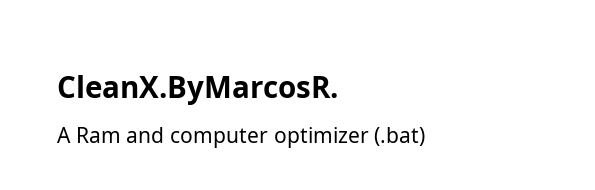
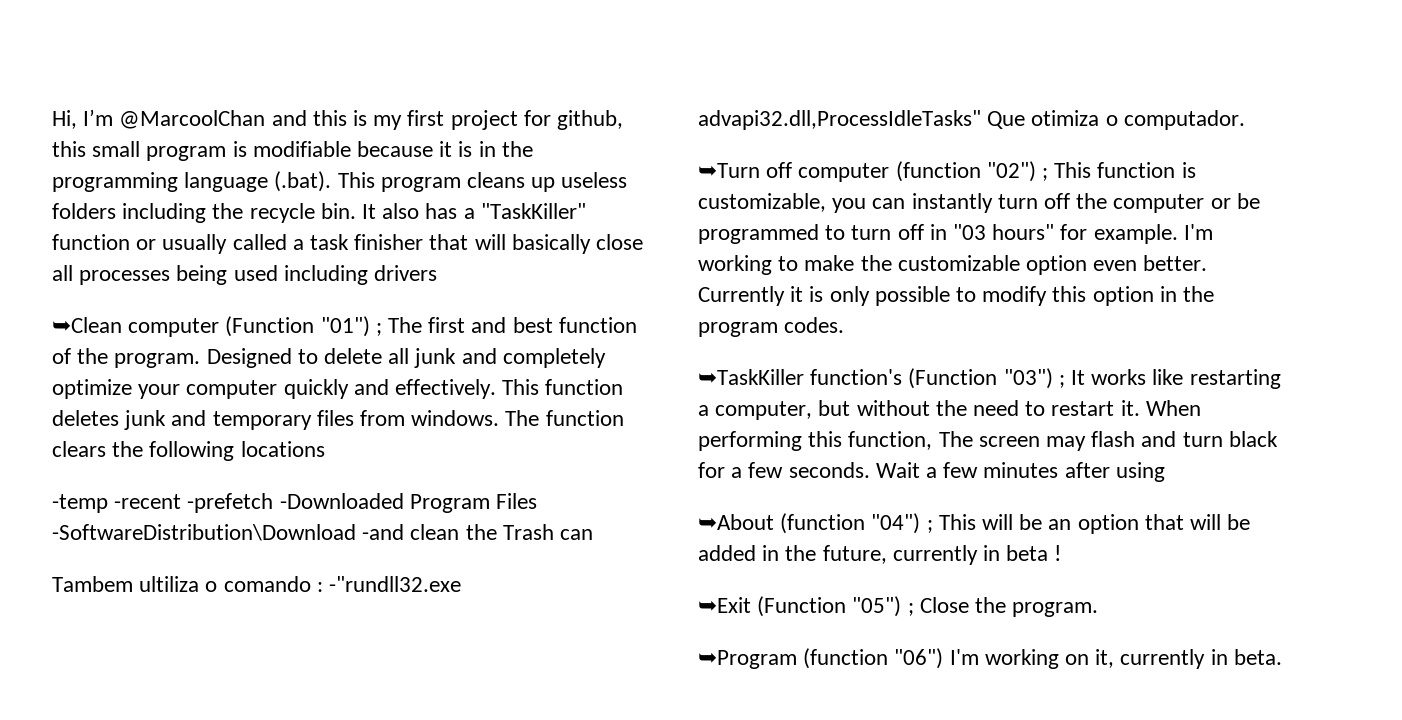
[57,75,338,105] [57,127,426,148] CleanX.ByMarcosR. // A Ram and computer optimizer (.bat) -> [52,109,624,130] [52,141,533,161] [52,171,628,192] [52,203,586,223] [52,234,644,254] [52,265,438,285] [52,316,637,337] [52,348,606,368] [52,379,624,399] [52,410,624,430] [52,441,325,461] [52,493,538,513] [52,524,594,541] [52,576,462,592] [698,110,1245,130] [698,161,1196,182] [698,193,1260,213] [698,224,1213,244] [698,255,1208,275] [698,286,1215,306] [698,317,845,337] [698,368,1281,389] [698,400,1201,420] [698,431,1278,451] [698,462,1165,482] [698,513,1251,534] [698,545,1062,565] [698,596,1099,617] [698,648,1282,669] Hi, I’m @MarcoolChan and this is my first project for github, this small program is modifiable because it is in the programming language (.bat). This program cleans up useless folders including the recycle bin. It also has a "TaskKiller" function or usually called a task finisher that will basically close all processes being used including drivers // ➥Clean computer (Function "01") ; The first and best function of the program. Designed to delete all junk and completely optimize your computer quickly and effectively. This function deletes junk and temporary files from windows. The function clears the following locations // -temp -recent -prefetch -Downloaded Program Files -SoftwareDistribution\Download -and clean the Trash can // Tambem ultiliza o comando : -"rundll32.exe advapi32.dll,ProcessIdleTasks" Que otimiza o computador. // ➥Turn off computer (function "02") ; This function is customizable, you can instantly turn off the computer or be programmed to turn off in "03 hours" for example. I'm working to make the customizable option even better. Currently it is only possible to modify this option in the program codes. // ➥TaskKiller function's (Function "03") ; It works like restarting a computer, but without the need to restart it. When performing this function, The screen may flash and turn black for a few seconds. Wait a few minutes after using // ➥About (function "04") ; This will be an option that will be added in the future, currently in beta ! // ➥Exit (Function "05") ; Close the program. // ➥Program (function "06") I'm working on it, currently in beta.

